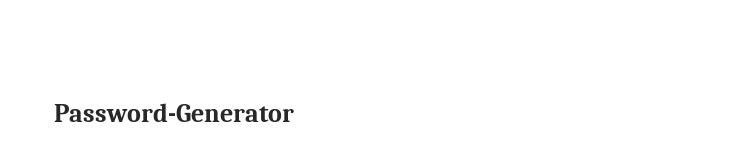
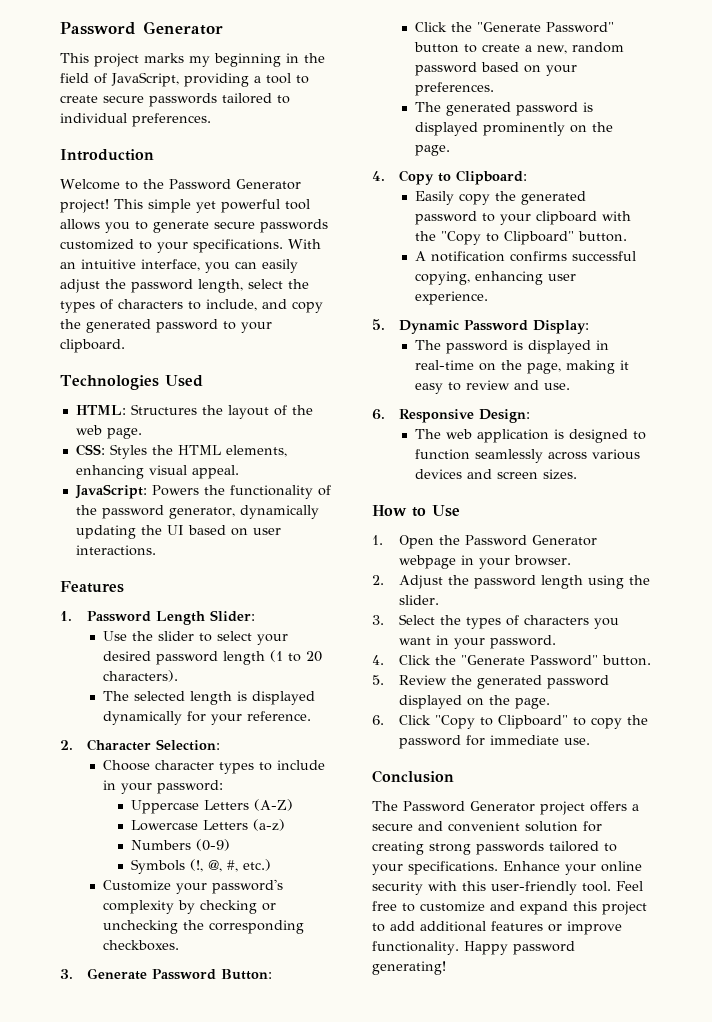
[54,103,294,122] Password-Generator -> [60,21,223,35] [60,53,325,67] [60,72,309,87] [60,93,290,107] [60,113,211,127] [60,149,154,161] [60,179,301,190] [60,199,310,213] [60,219,328,233] [60,239,321,253] [60,259,298,273] [60,279,309,293] [60,299,323,313] [60,319,272,333] [60,339,125,353] [60,375,203,390] [75,404,313,419] [75,425,142,439] [75,444,287,459] [75,465,239,479] [74,484,331,499] [75,505,319,519] [75,525,281,539] [75,545,156,556] [60,581,124,593] [60,610,256,625] [103,631,289,645] [103,650,323,665] [103,670,179,682] [103,691,316,705] [103,711,312,725] [60,739,221,751] [103,760,326,774] [103,780,224,794] [130,799,293,814] [130,819,285,831] [130,839,230,851] [130,859,271,874] [103,879,284,894] [103,900,277,914] [103,920,305,934] [103,940,180,951] [60,968,273,980] [415,22,615,33] [414,42,625,54] [415,62,578,76] [415,82,495,96] [415,102,594,116] [415,122,614,136] [415,145,451,156] [372,170,528,185] [415,191,587,205] [415,211,632,225] [415,231,628,245] [415,251,637,262] [415,271,577,285] [415,291,489,305] [372,319,590,334] [415,340,610,354] [415,360,630,374] [415,380,571,394] [372,409,531,423] [415,429,647,443] [415,449,641,463] [415,469,578,480] [372,505,460,517] [372,535,598,549] [399,555,572,569] [372,575,651,589] [399,595,440,605] [372,614,620,629] [399,635,557,649] [372,655,652,666] [372,675,610,689] [399,695,551,709] [372,715,649,729] [399,735,591,749] [372,770,454,783] [372,801,639,815] [372,821,602,832] [372,841,617,855] [372,861,642,875] [372,881,643,895] [372,901,647,915] [372,921,622,935] [372,941,575,955] [372,961,446,975] Password Generator // This project marks my beginning in the field of JavaScript, providing a tool to create secure passwords tailored to individual preferences. // Introduction // Welcome to the Password Generator project! This simple yet powerful tool allows you to generate secure passwords customized to your specifications. With an intuitive interface, you can easily adjust the password length, select the types of characters to include, and copy the generated password to your clipboard. // Technologies Used // HTML: Structures the layout of the web page. // CSS: Styles the HTML elements, enhancing visual appeal. // JavaScript: Powers the functionality of the password generator, dynamically updating the UI based on user interactions. // Features // 1. Password Length Slider: // Use the slider to select your desired password length (1 to 20 characters). // The selected length is displayed dynamically for your reference. // 2. Character Selection: // Choose character types to include in your password: // Uppercase Letters (A-Z) // Lowercase Letters (a-z) // Numbers (0-9) // Symbols (!, @, #, etc.) // Customize your password's complexity by checking or unchecking the corresponding checkboxes. // 3. Generate Password Button: // Click the "Generate Password" button to create a new, random password based on your preferences. // The generated password is displayed prominently on the page. // 4. Copy to Clipboard: // Easily copy the generated password to your clipboard with the "Copy to Clipboard" button. // A notification confirms successful copying, enhancing user experience. // 5. Dynamic Password Display: // The password is displayed in real-time on the page, making it easy to review and use. // 6. Responsive Design: // The web application is designed to function seamlessly across various devices and screen sizes. // How to Use // 1. Open the Password Generator webpage in your browser. // 2. Adjust the password length using the slider. // 3. Select the types of characters you want in your password. // 4. Click the "Generate Password" button. // 5. Review the generated password displayed on the page. // 6. Click "Copy to Clipboard" to copy the password for immediate use. // Conclusion // The Password Generator project offers a secure and convenient solution for creating strong passwords tailored to your specifications. Enhance your online security with this user-friendly tool. Feel free to customize and expand this project to add additional features or improve functionality. Happy password generating!

